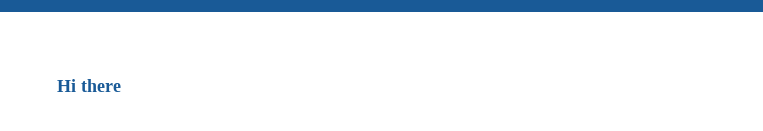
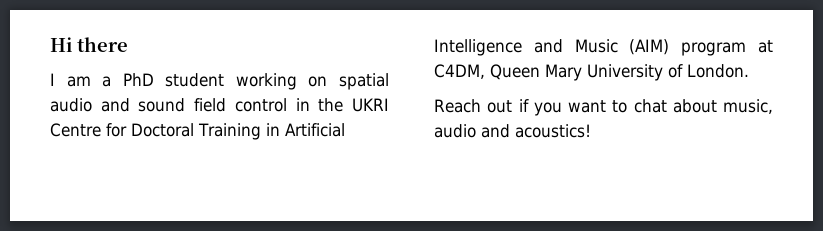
(121, 85) none -> [50,73,389,90] [50,98,390,112] [50,123,345,140] [434,39,773,56] [434,64,749,81] [434,99,773,116] [434,124,591,138] // I am a PhD student working on spatial audio and sound field control in the UKRI Centre for Doctoral Training in Artificial Intelligence and Music (AIM) program at C4DM, Queen Mary University of London. // Reach out if you want to chat about music, audio and acoustics!

